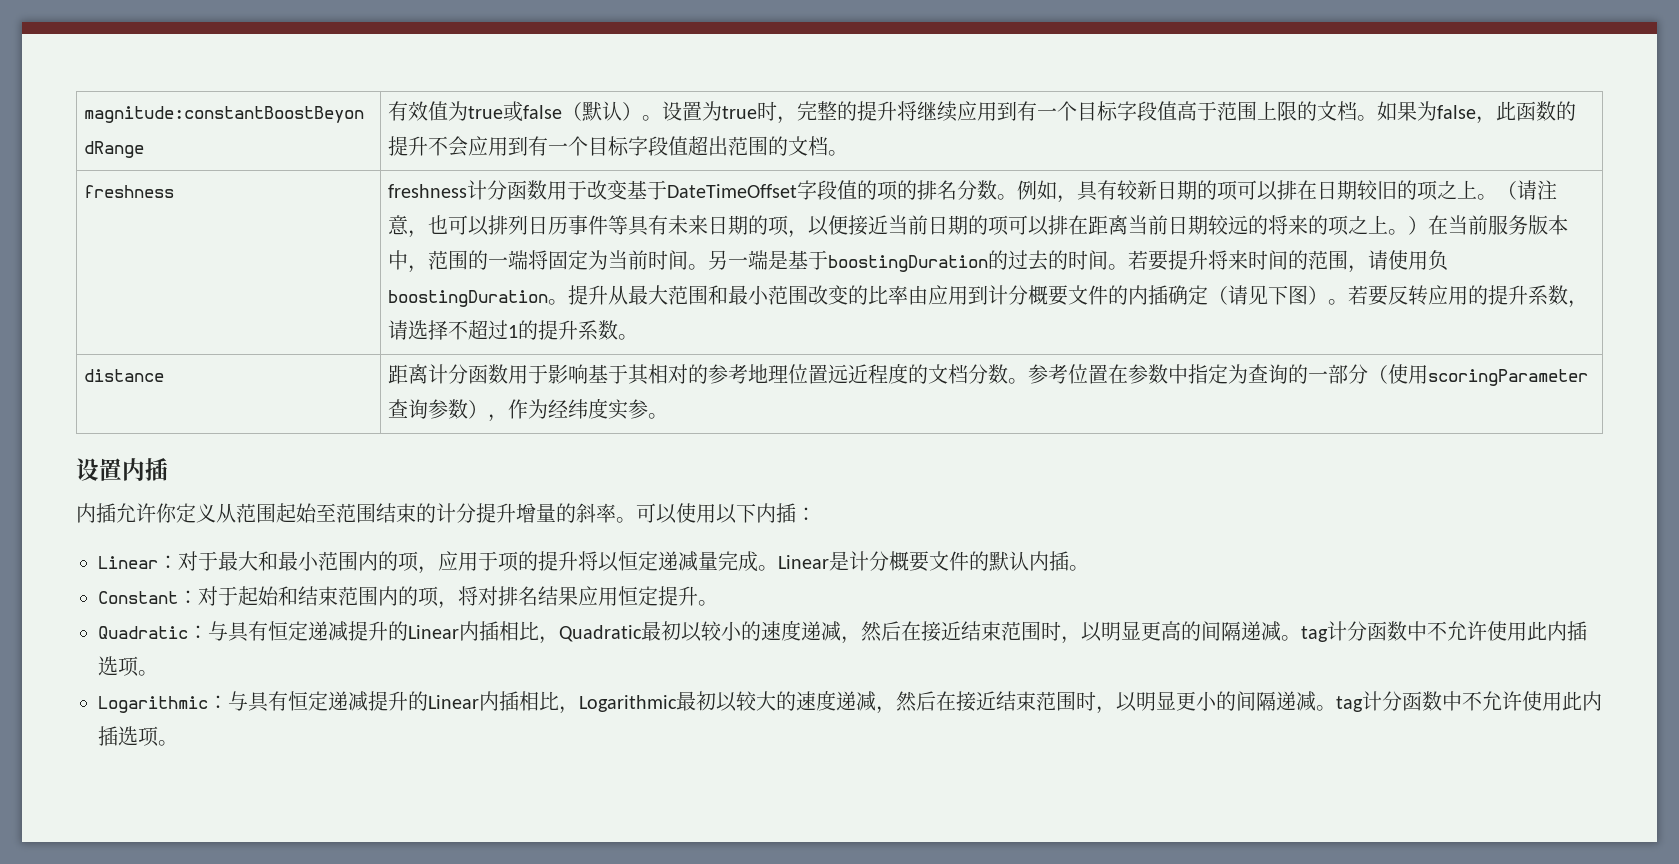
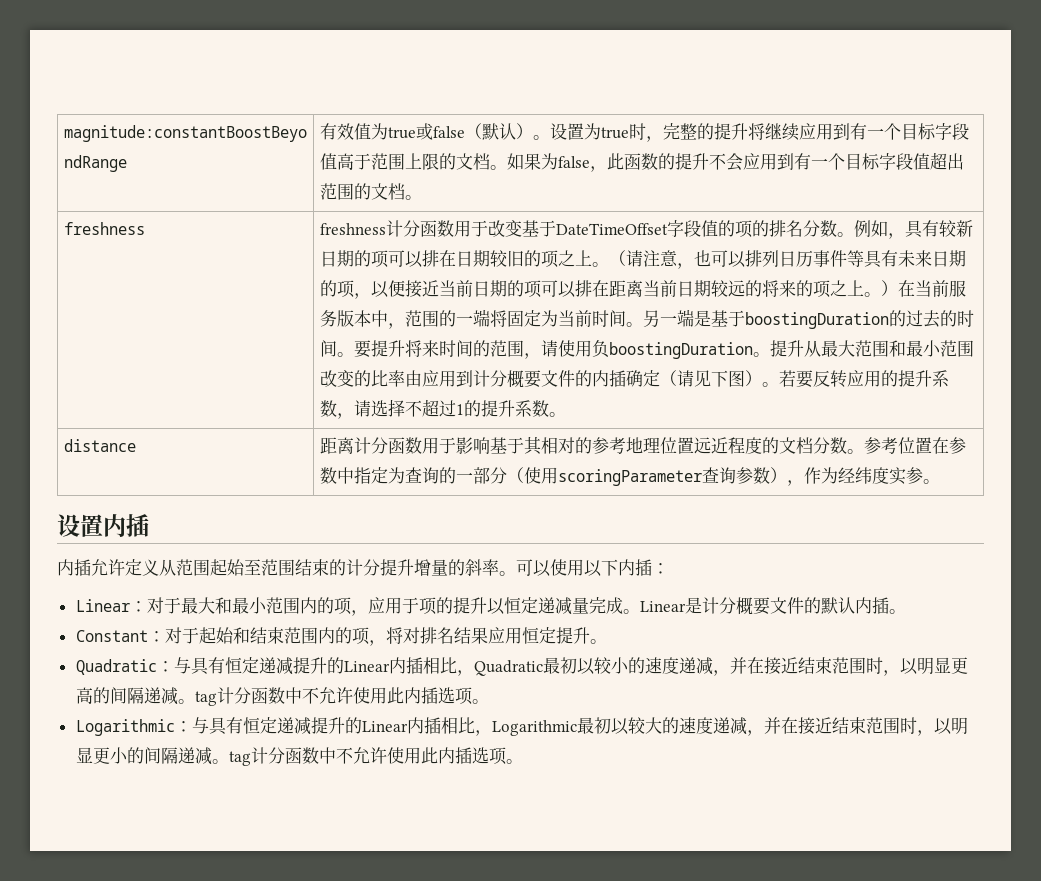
[1128,250,1149,270] 若 -> (354, 354) none
[156,503,177,523] 你 -> (125, 567) none
[578,551,598,571] 将 -> (487, 605) none
[861,621,901,642] 然后 -> [729,657,747,674] 并
[896,691,936,712] 然后 -> [763,717,781,734] 并

